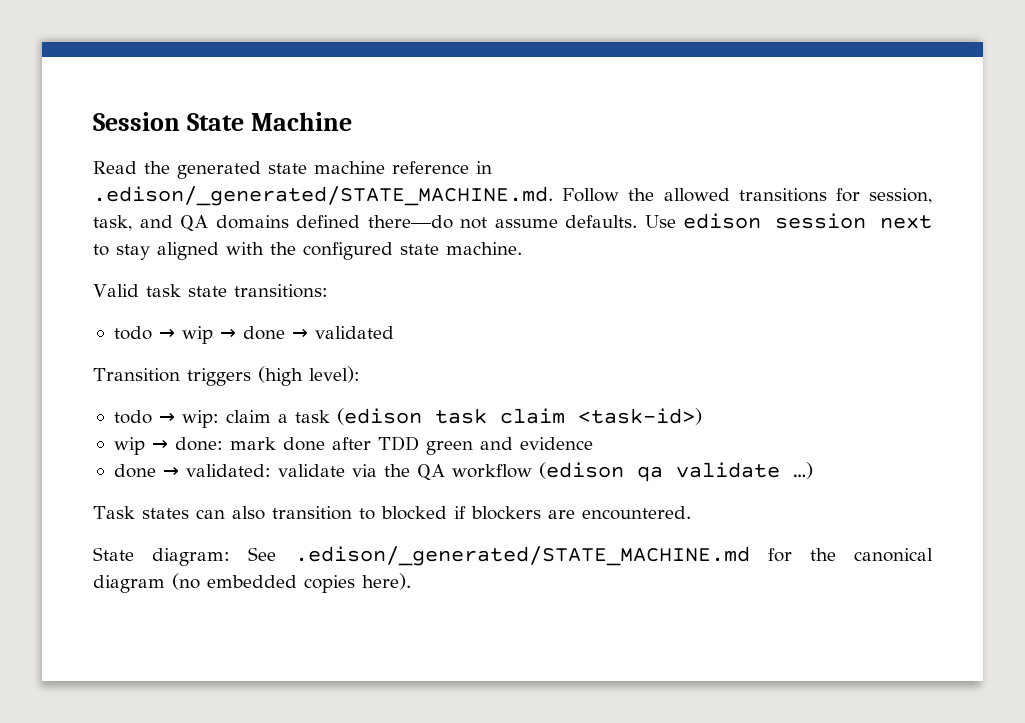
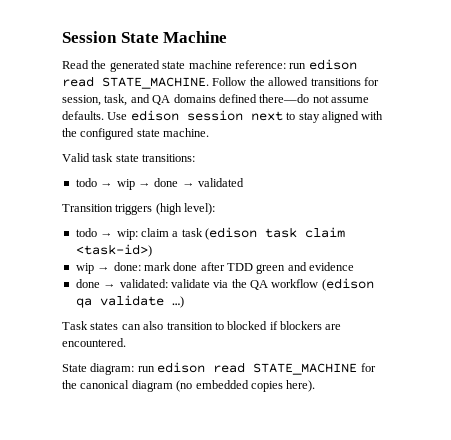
[392,161,492,174] [93,186,553,206] reference in .edison/_generated/STATE_MACHINE.md. -> [234,59,357,70] [62,76,209,89] reference: run edison read STATE_MACHINE.
[248,546,750,566] See .edison/_generated/STATE_MACHINE.md -> [137,362,358,375] run edison read STATE_MACHINE

